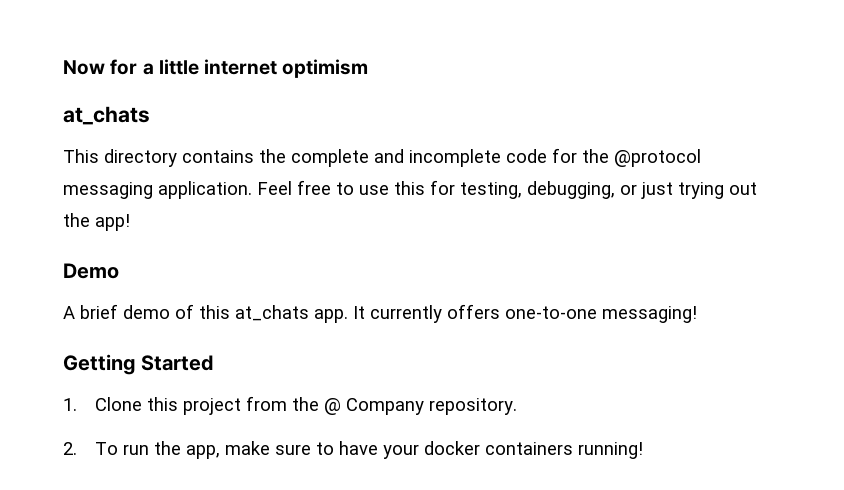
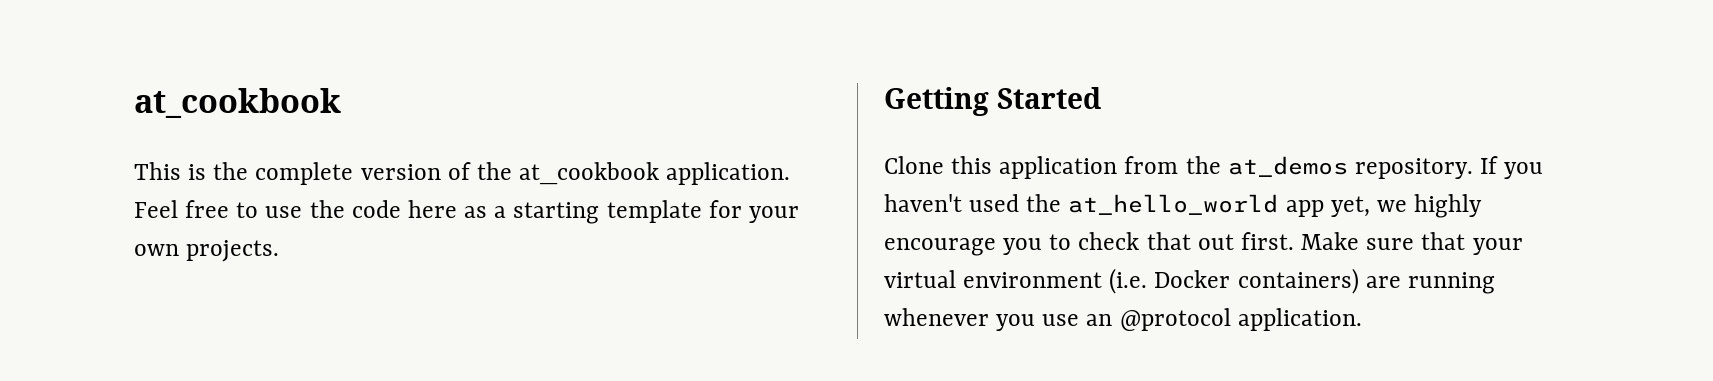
[63,59,369,78] [63,106,150,125] [63,148,701,167] [63,182,153,199] Now for a little internet optimism // at_chats // This directory contains the complete and incomplete code for the @protocol messaging -> [134,88,341,118] [134,162,660,185] at_cookbook // This is the complete version of the at_cookbook
[394,180,757,199] [63,213,130,231] [63,263,119,279] [63,304,697,323] this for testing, debugging, or just trying out the app! // Demo // A brief demo of this at_chats app. It currently offers one-to-one messaging! -> [309,200,799,224] [134,240,280,262] the code here as a starting template for your own projects.
[63,398,77,411] 1. -> (1101, 98) none
[182,398,241,415] project -> [999,156,1118,179] application
[323,398,424,415] @ Company -> [1227,156,1348,177] at_demos
[63,441,643,459] // 2. To run the app, make sure to have your docker containers running! -> [1480,156,1544,179] [884,194,1483,218] [884,232,1523,256] [884,268,1495,294] [884,308,1362,331] If you haven't used the at_hello_world app yet, we highly encourage you to check that out first. Make sure that your virtual environment (i.e. Docker containers) are running whenever you use an @protocol application.

